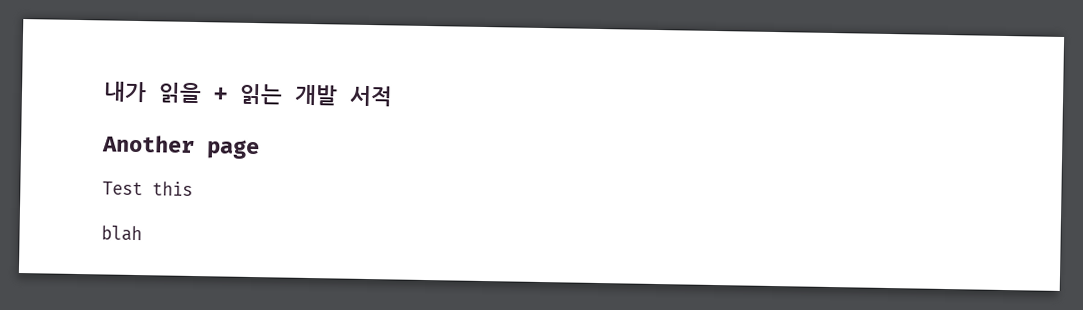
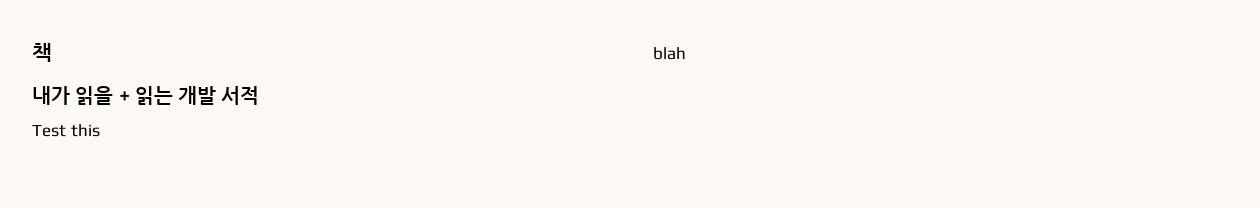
(103, 92) none -> [32,43,52,62] 책 //
[101,134,260,160] // Another page -> (260, 95) none

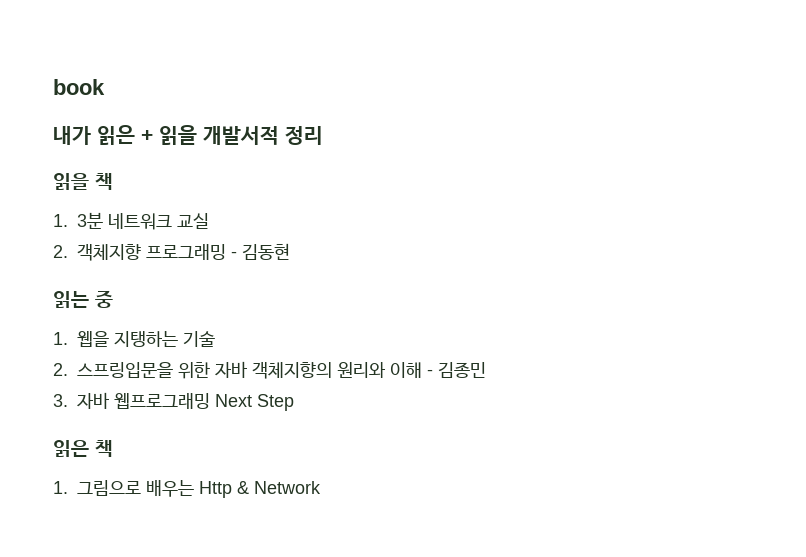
[32,43,52,62] [32,86,260,106] [32,124,100,137] [653,47,686,60] 책 // 내가 읽을 + 읽는 개발 서적 // Test this // blah -> [53,79,105,95] [53,125,323,145] [53,173,113,190] [53,212,209,230] [53,243,290,261] [53,290,113,308] [53,331,215,347] [53,361,486,379] [53,392,294,411] [53,440,113,457] [53,480,321,498] book // 내가 읽은 + 읽을 개발서적 정리 // 읽을 책 // 1. 3분 네트워크 교실 // 2. 객체지향 프로그래밍 - 김동현 // 읽는 중 // 1. 웹을 지탱하는 기술 // 2. 스프링입문을 위한 자바 객체지향의 원리와 이해 - 김종민 // 3. 자바 웹프로그래밍 Next Step // 읽은 책 // 1. 그림으로 배우는 Http & Network

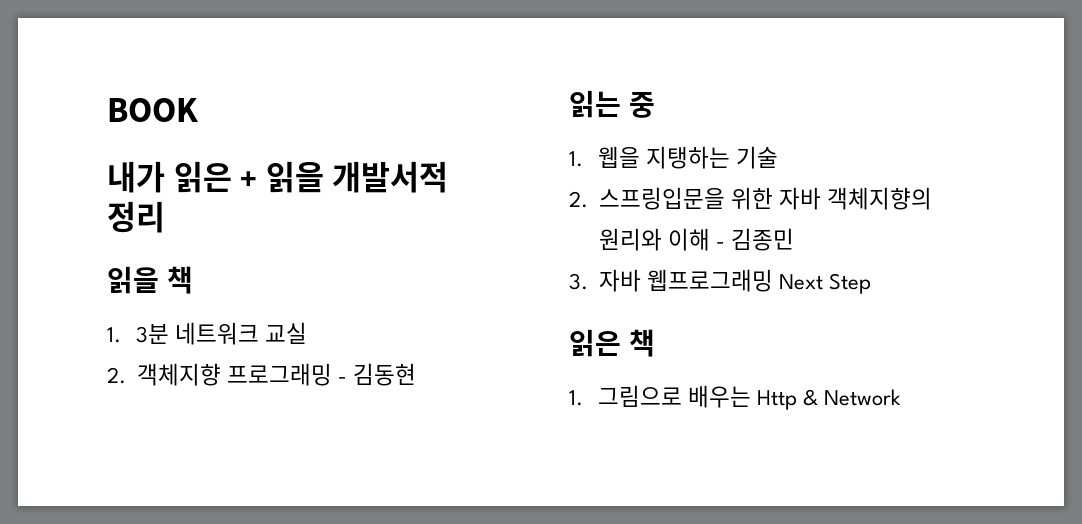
[53,79,105,95] book -> [107,98,198,122] BOOK

